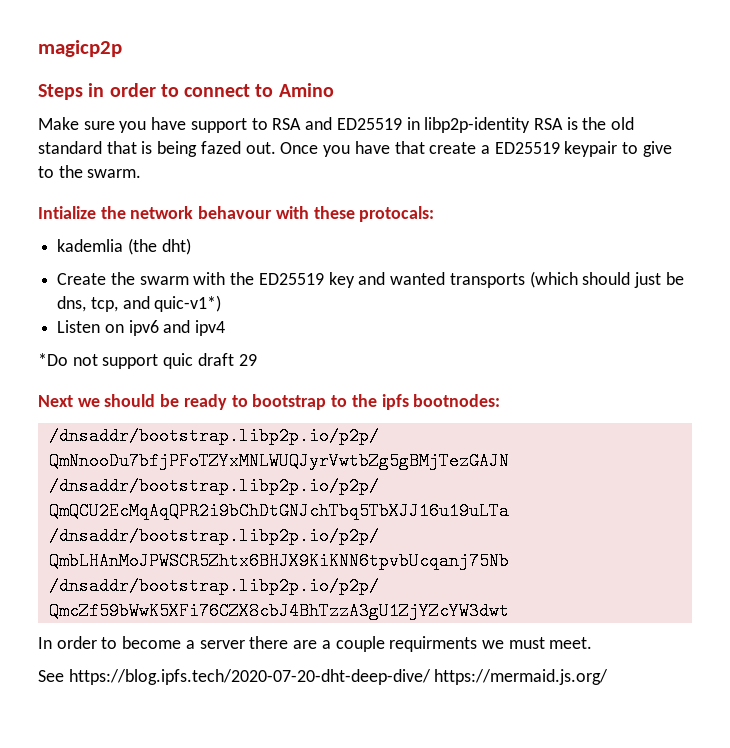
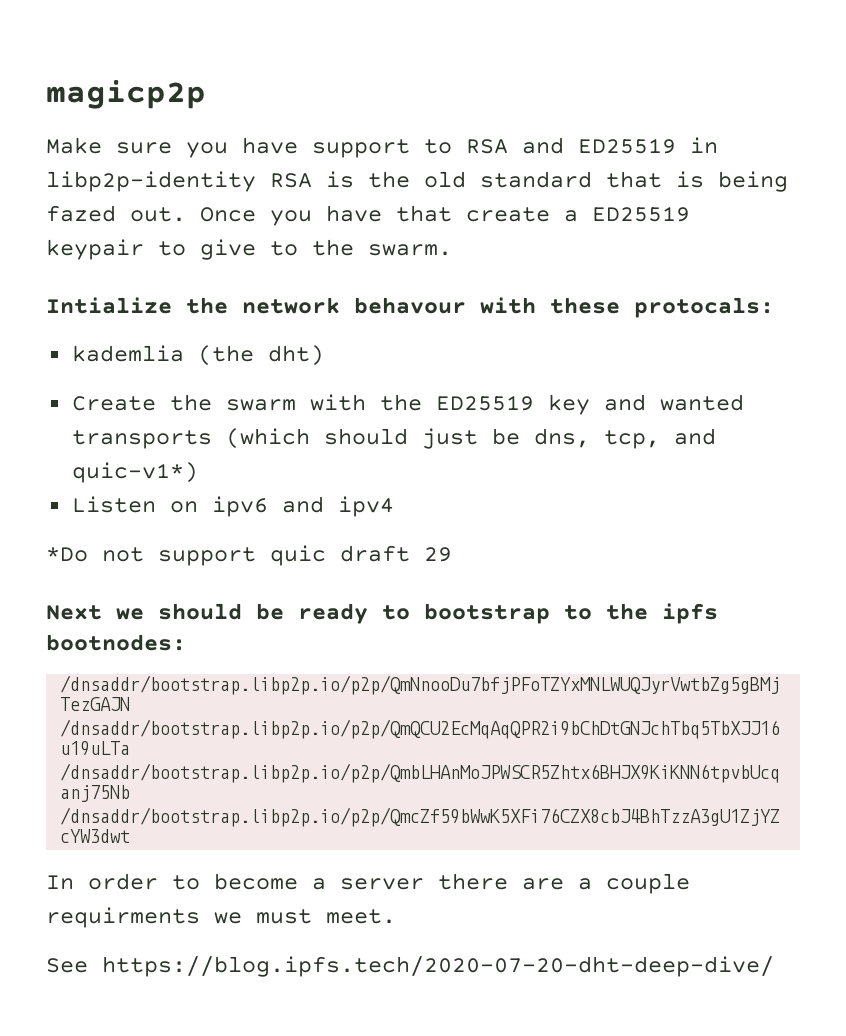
[38,83,334,100] // Steps in order to connect to Amino -> (206, 94) none
[434,669,609,685] https://mermaid.js.org/ -> (774, 966) none

